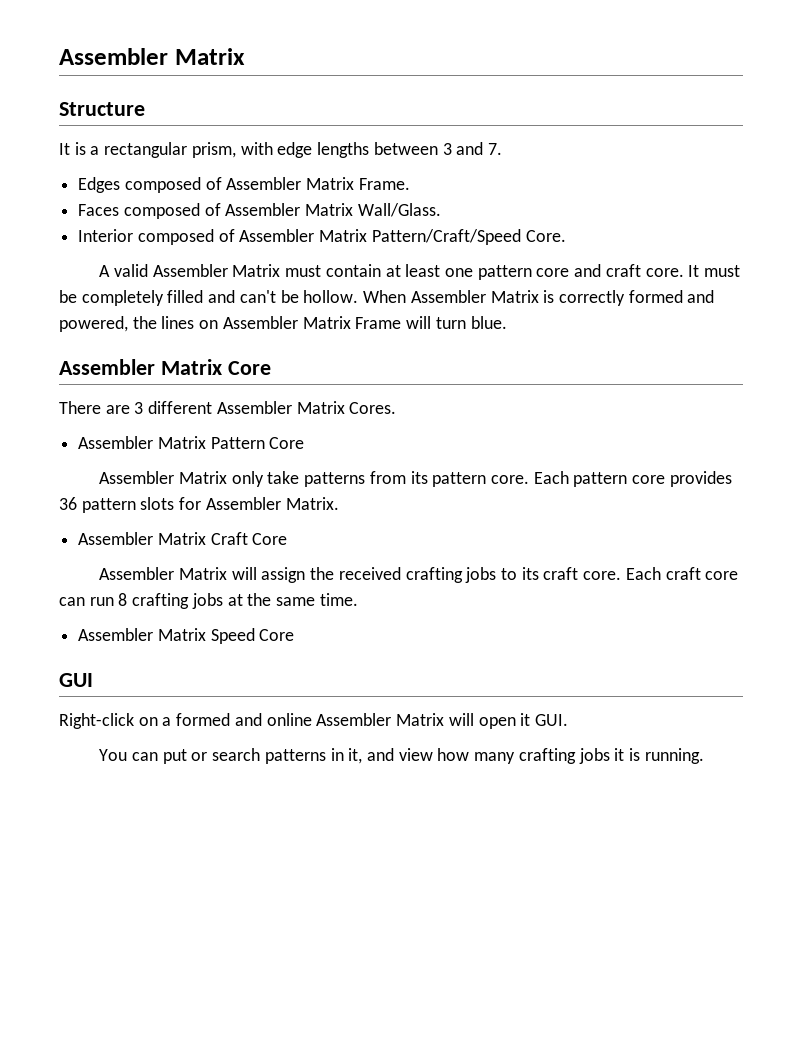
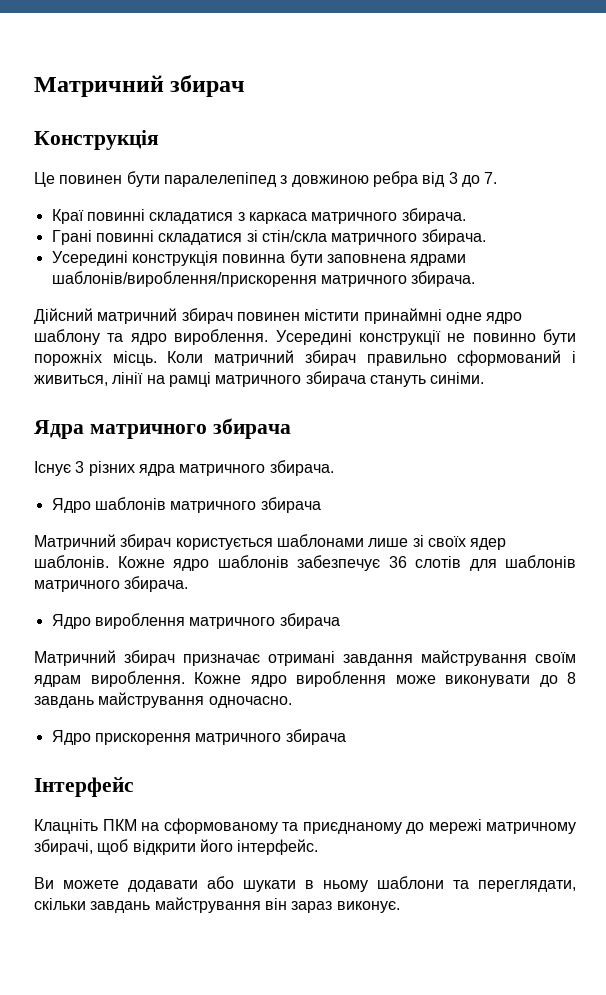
[59,48,245,65] [59,102,145,116] [59,142,502,158] [78,177,410,193] [78,203,441,219] [78,229,566,245] [99,264,741,280] [59,290,715,306] [59,316,507,332] [59,359,271,375] [59,401,397,414] [78,436,305,449] [99,471,732,487] [59,497,339,513] [78,532,288,545] [99,567,739,583] [59,593,358,609] [78,628,295,644] [59,673,93,687] [59,713,568,729] [99,748,704,764] Assembler Matrix // Structure // It is a rectangular prism, with edge lengths between 3 and 7. // Edges composed of Assembler Matrix Frame. // Faces composed of Assembler Matrix Wall/Glass. // Interior composed of Assembler Matrix Pattern/Craft/Speed Core. // A valid Assembler Matrix must contain at least one pattern core and craft core. It must be completely filled and can't be hollow. When Assembler Matrix is correctly formed and powered, the lines on Assembler Matrix Frame will turn blue. // Assembler Matrix Core // There are 3 different Assembler Matrix Cores. // Assembler Matrix Pattern Core // Assembler Matrix only take patterns from its pattern core. Each pattern core provides 36 pattern slots for Assembler Matrix. // Assembler Matrix Craft Core // Assembler Matrix will assign the received crafting jobs to its craft core. Each craft core can run 8 crafting jobs at the same time. // Assembler Matrix Speed Core // GUI // Right-click on a formed and online Assembler Matrix will open it GUI. // You can put or search patterns in it, and view how many crafting jobs it is running. -> [34,75,246,97] [34,130,159,150] [34,171,498,187] [51,208,466,224] [51,229,486,245] [51,250,467,266] [51,271,476,287] [34,308,523,324] [34,329,576,345] [34,350,576,366] [34,371,485,387] [34,418,291,439] [34,460,334,476] [51,497,321,513] [34,534,507,550] [34,555,576,571] [34,576,189,592] [51,613,340,629] [34,650,576,666] [34,671,576,687] [34,692,292,708] [51,729,346,745] [34,777,134,797] [34,818,576,834] [34,839,319,855] [34,876,576,892] [34,897,400,913] Матричний збирач // Конструкція // Це повинен бути паралелепіпед з довжиною ребра від 3 до 7. // Краї повинні складатися з каркаса матричного збирача. // Грані повинні складатися зі стін/скла матричного збирача. // Усередині конструкція повинна бути заповнена ядрами шаблонів/вироблення/прискорення матричного збирача. // Дійсний матричний збирач повинен містити принаймні одне ядро шаблону та ядро вироблення. Усередині конструкції не повинно бути порожніх місць. Коли матричний збирач правильно сформований і живиться, лінії на рамці матричного збирача стануть синіми. // Ядра матричного збирача // Існує 3 різних ядра матричного збирача. // Ядро шаблонів матричного збирача // Матричний збирач користується шаблонами лише зі своїх ядер шаблонів. Кожне ядро шаблонів забезпечує 36 слотів для шаблонів матричного збирача. // Ядро вироблення матричного збирача // Матричний збирач призначає отримані завдання майстрування своїм ядрам вироблення. Кожне ядро вироблення може виконувати до 8 завдань майстрування одночасно. // Ядро прискорення матричного збирача // Інтерфейс // Клацніть ПКМ на сформованому та приєднаному до мережі матричному збирачі, щоб відкрити його інтерфейс. // Ви можете додавати або шукати в ньому шаблони та переглядати, скільки завдань майстрування він зараз виконує.

